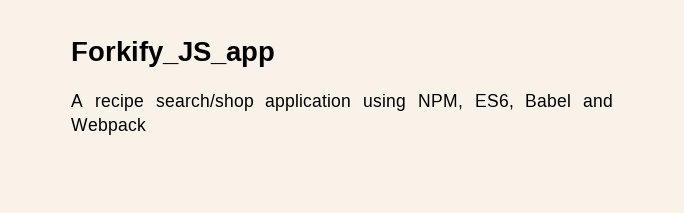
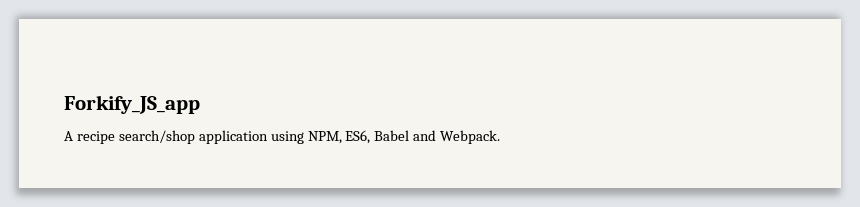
[71,118,146,135] Webpack -> [440,130,501,144] Webpack.

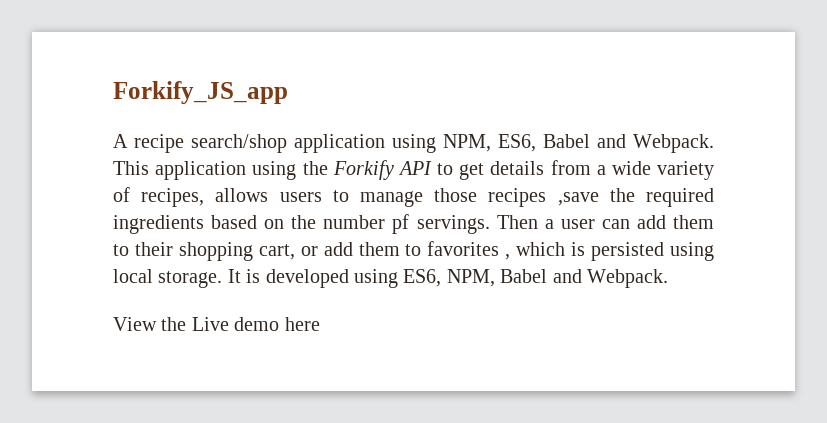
(501, 137) none -> [113,160,715,180] [113,187,714,207] [113,214,714,234] [113,241,714,261] [113,269,668,288] [113,317,320,331] This application using the Forkify API to get details from a wide variety of recipes, allows users to manage those recipes ,save the required ingredients based on the number pf servings. Then a user can add them to their shopping cart, or add them to favorites , which is persisted using local storage. It is developed using ES6, NPM, Babel and Webpack. // View the Live demo here

